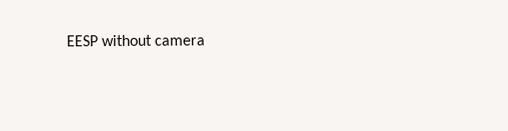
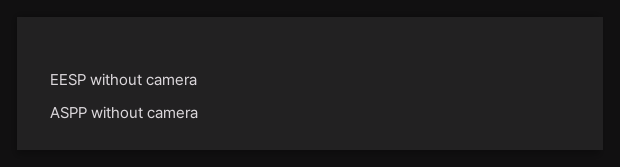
(206, 41) none -> [50,106,199,119] // ASPP without camera

